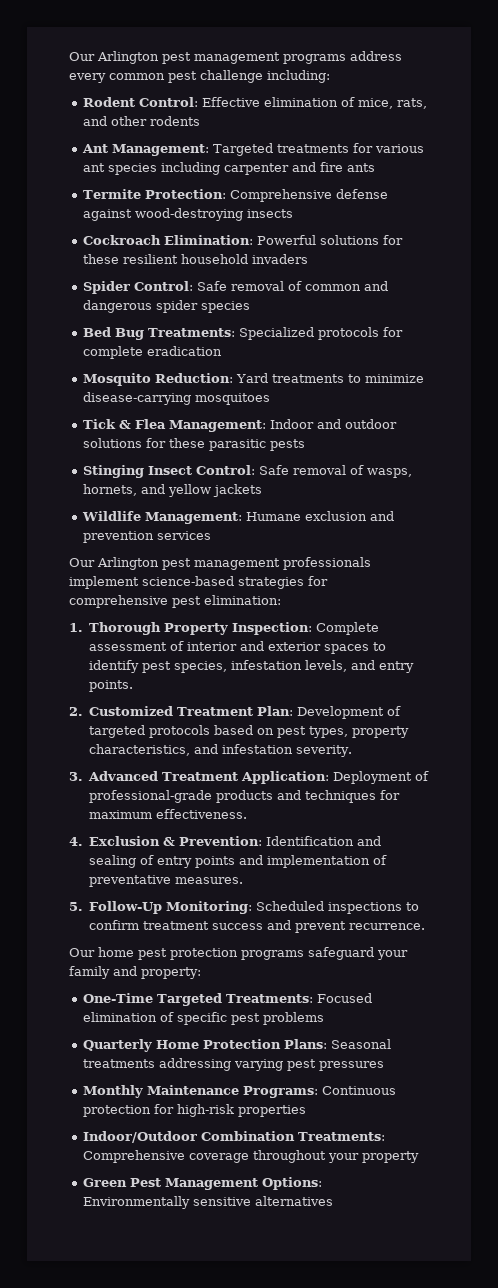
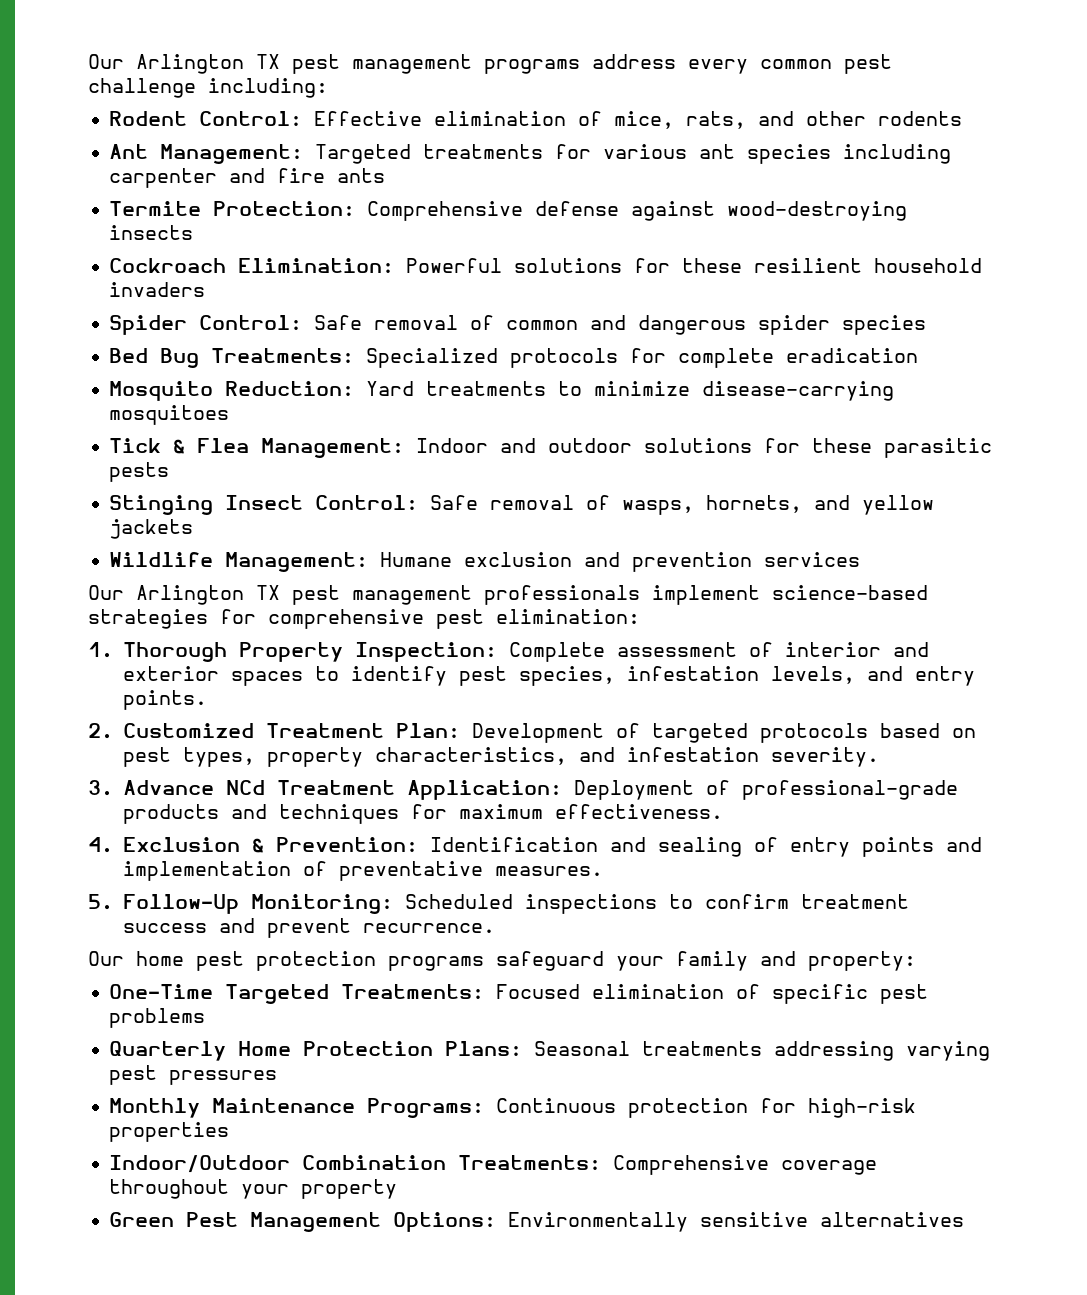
[69,51,159,64] Our Arlington -> [88,54,280,74] Our Arlington TX
(159, 563) none -> [256,585,280,600] TX
[88,771,159,781] Advanced -> [122,780,265,795] Advance NCd

